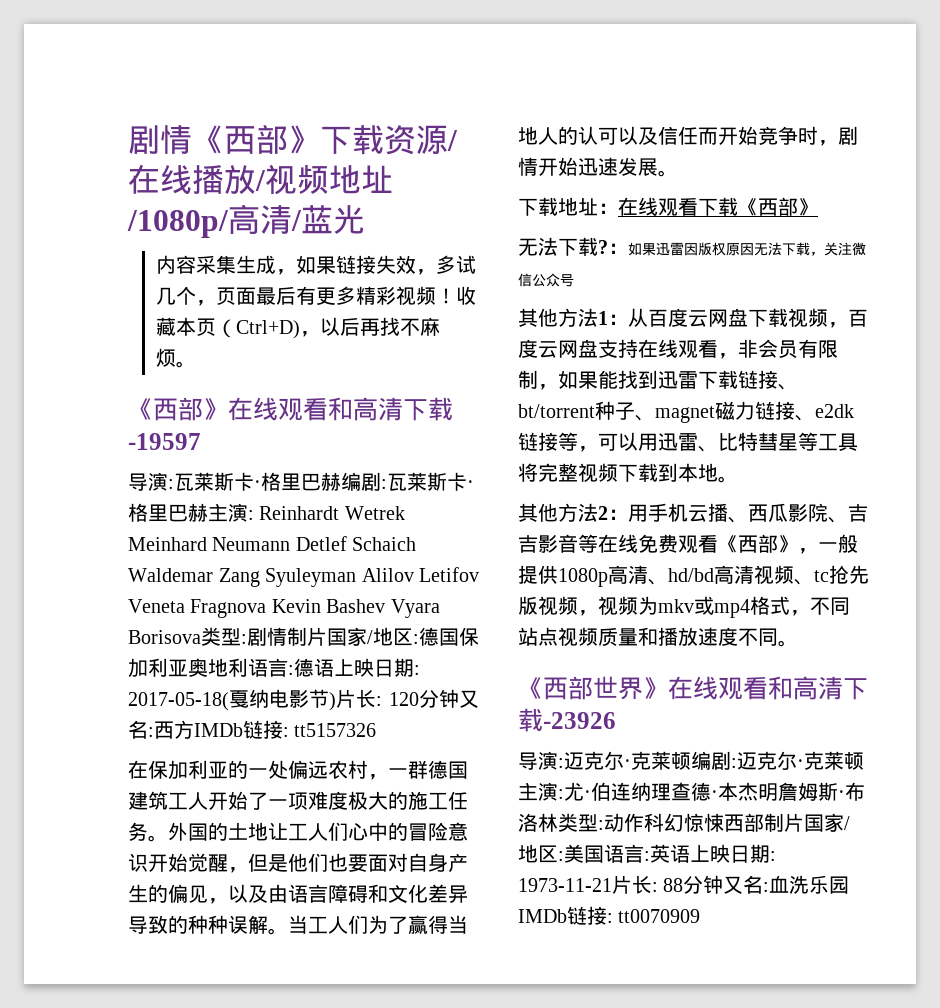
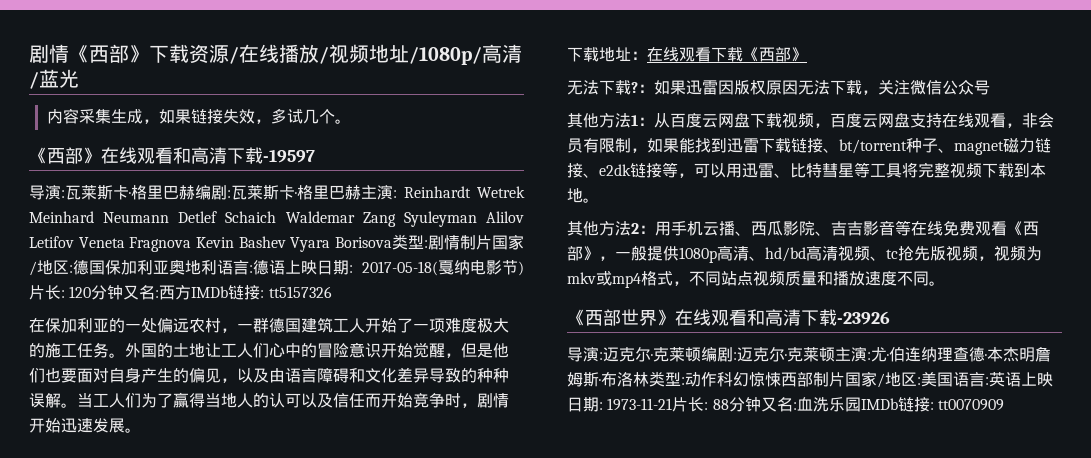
[196,286,477,306] [156,317,441,339] [156,348,177,367] ，页面最后有更多精彩视频！收藏本页（Ctrl+D)，以后再找不麻烦 -> (335, 116) none

